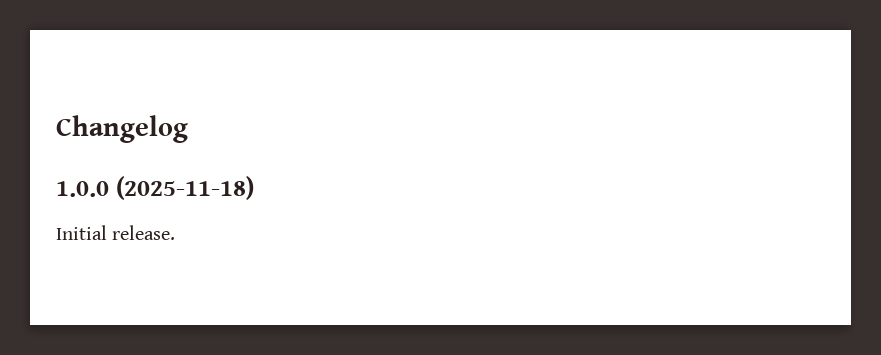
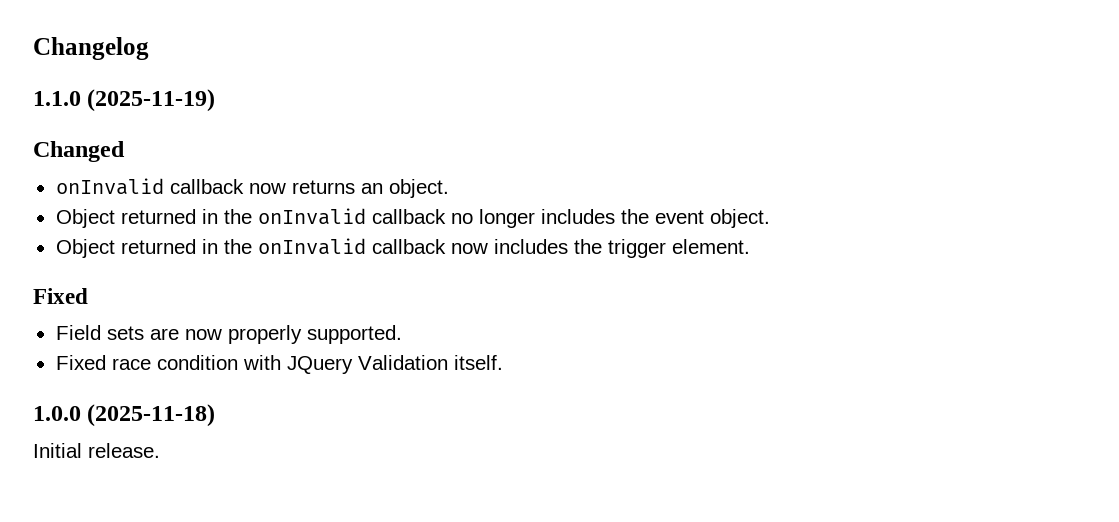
(188, 129) none -> [33,89,216,112] [33,141,125,162] [55,178,449,198] [55,208,770,228] [55,238,750,258] [33,288,88,304] [55,325,402,344] [55,355,503,374] // 1.1.0 (2025-11-19) // Changed // onInvalid callback now returns an object. // Object returned in the onInvalid callback no longer includes the event object. // Object returned in the onInvalid callback now includes the trigger element. // Fixed // Field sets are now properly supported. // Fixed race condition with JQuery Validation itself.

